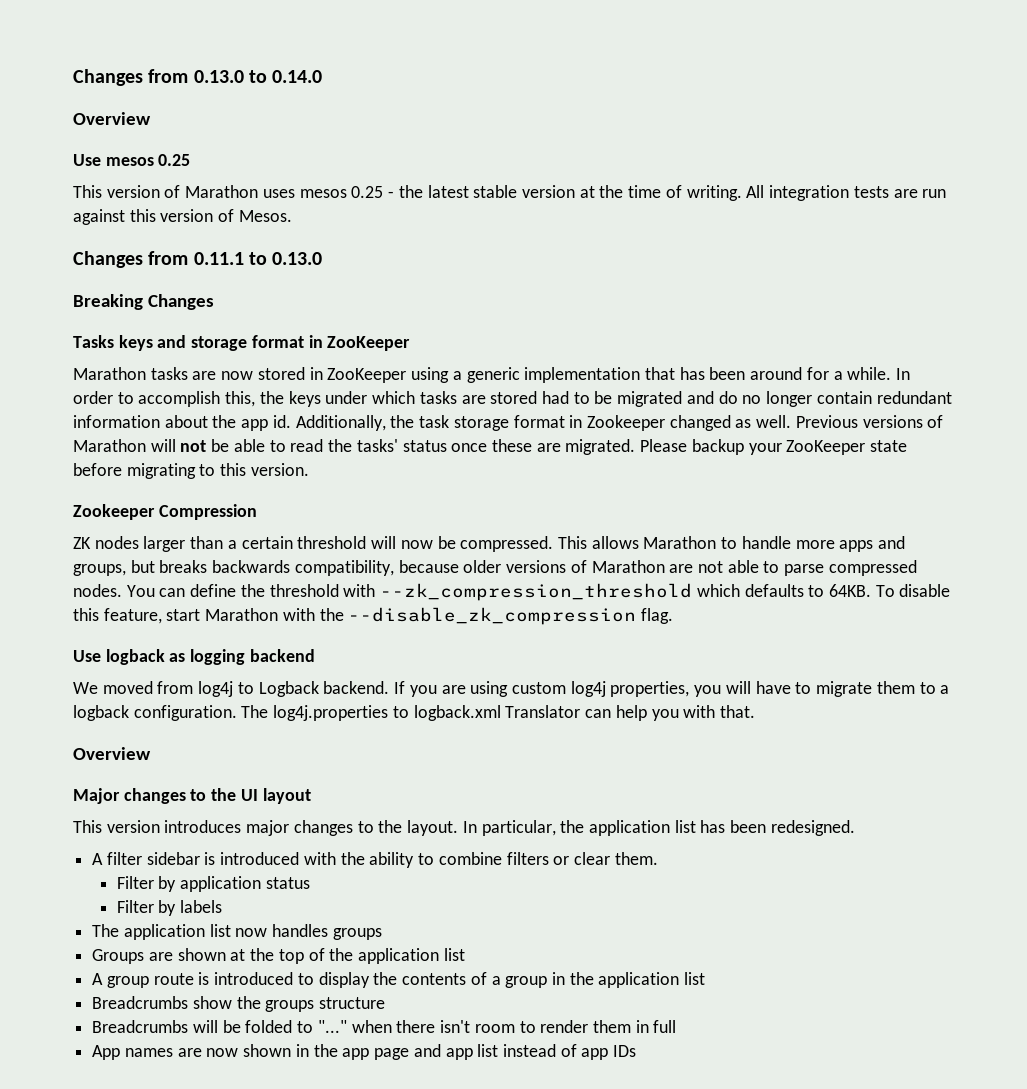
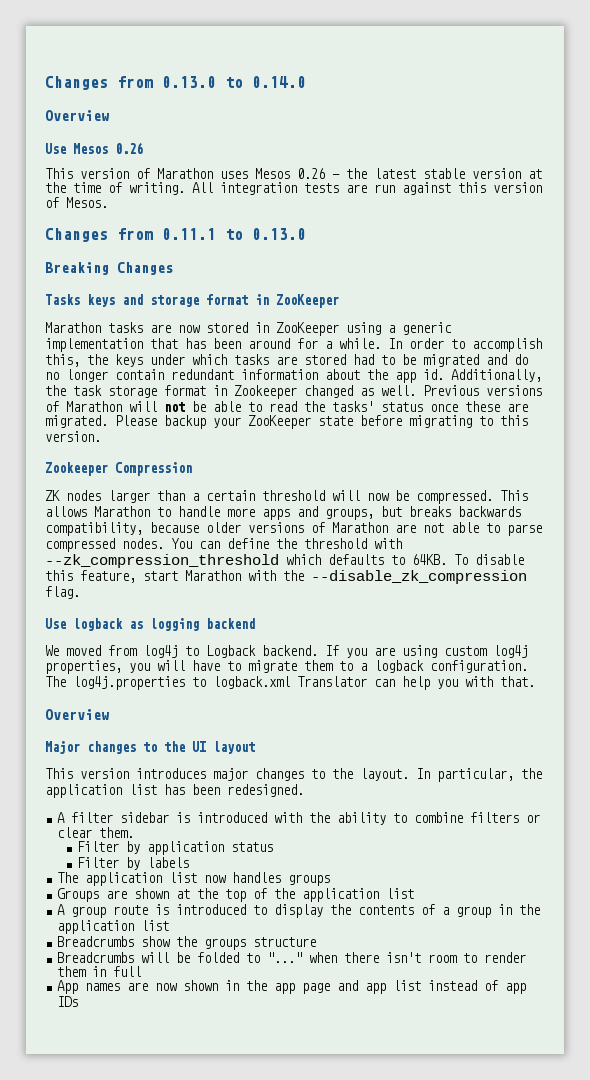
[105,154,191,166] mesos 0.25 -> [73,142,143,154] Mesos 0.26
[299,186,384,198] mesos 0.25 -> [255,168,325,179] Mesos 0.26

